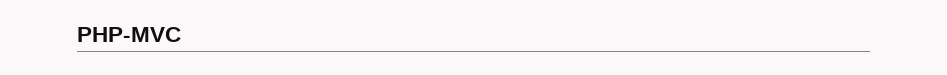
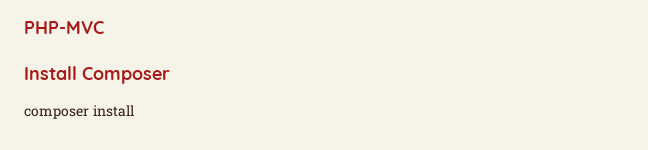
(181, 34) none -> [24,66,170,84] [24,105,134,119] // Install Composer // composer install

